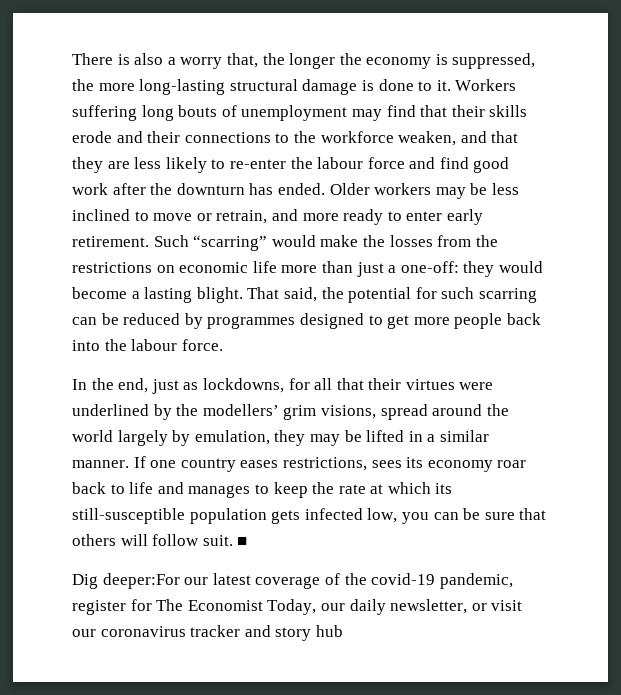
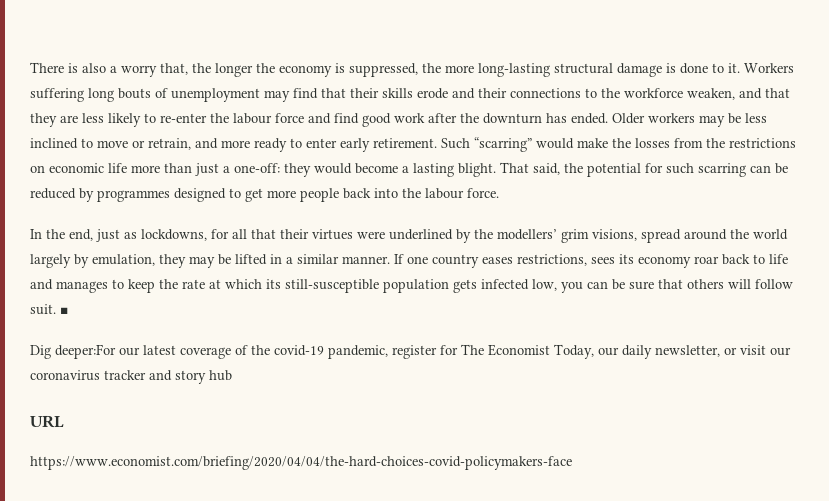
(343, 631) none -> [30,415,64,428] [30,456,572,470] // URL // https://www.economist.com/briefing/2020/04/04/the-hard-choices-covid-policymakers-face

